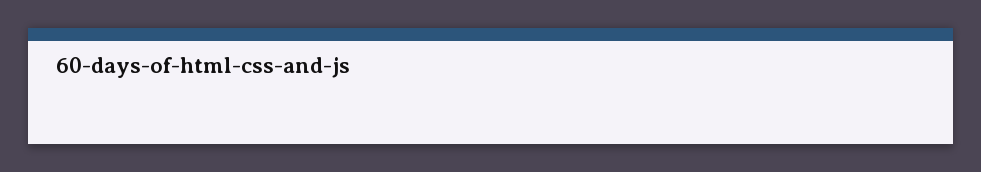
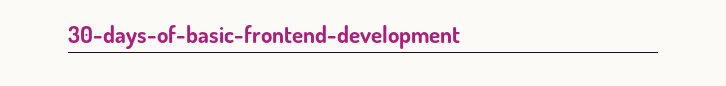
[56,57,350,78] 60-days-of-html-css-and-js -> [68,25,460,49] 30-days-of-basic-frontend-development

